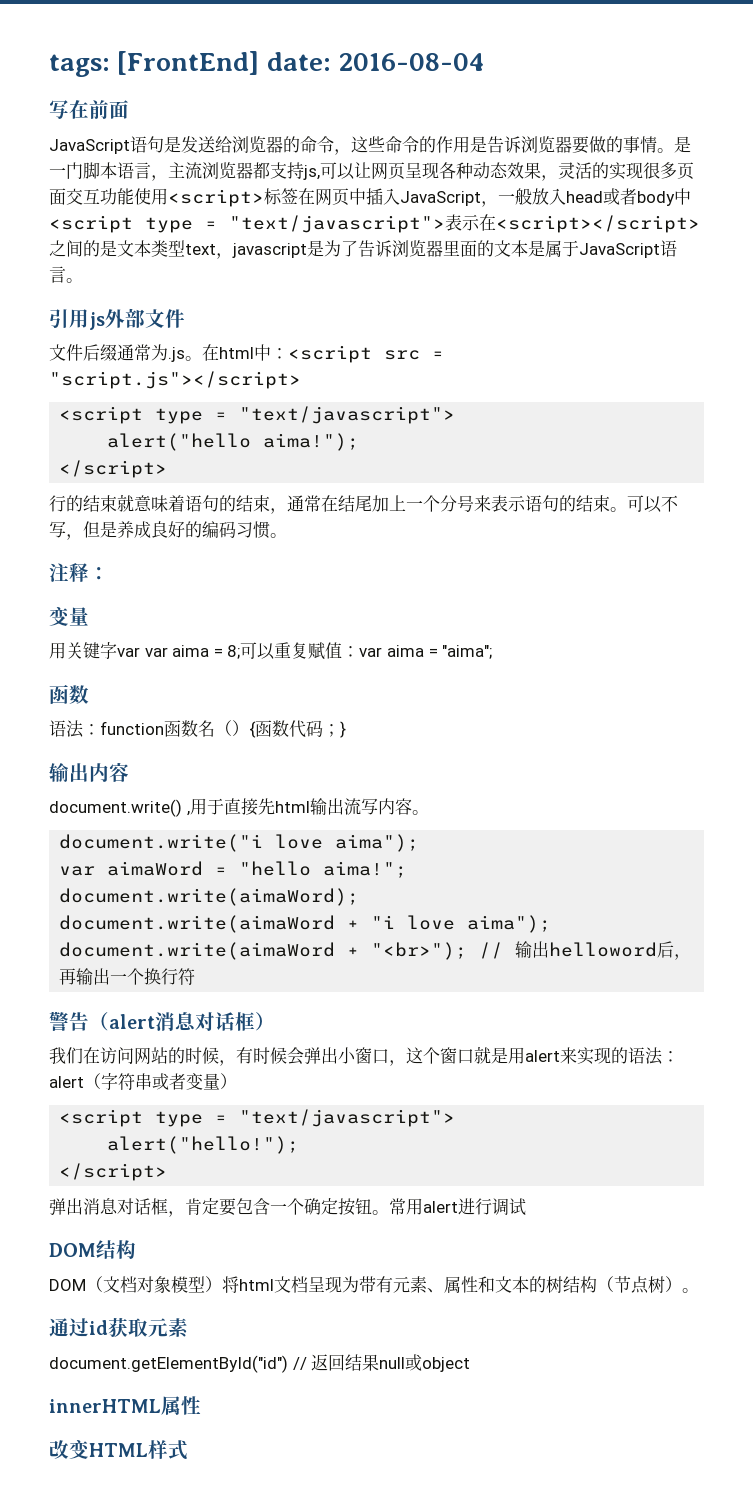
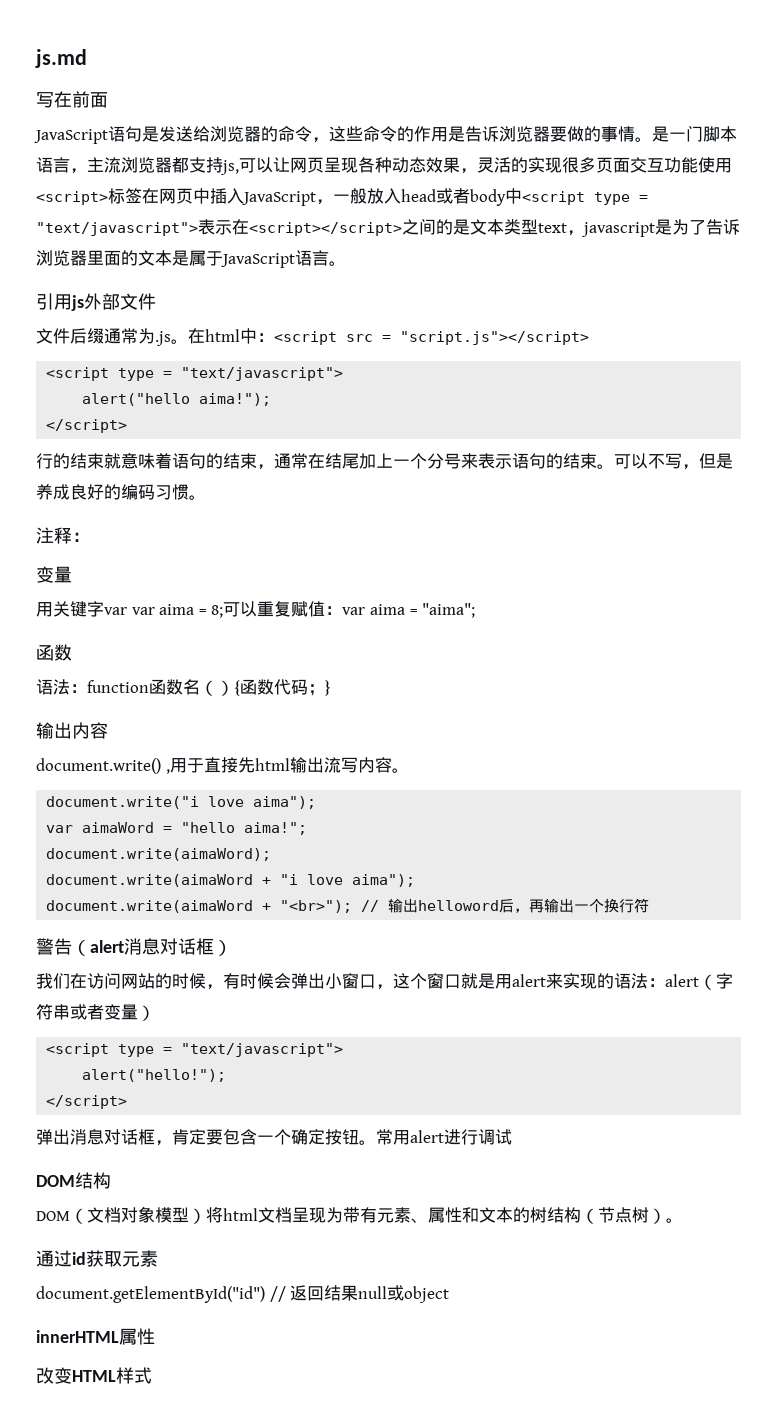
[49,51,486,77] tags: [FrontEnd] date: 2016-08-04 -> [35,49,87,68] js.md

